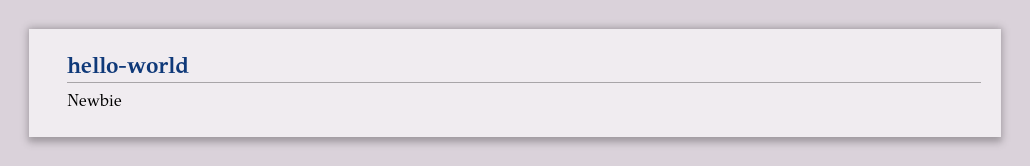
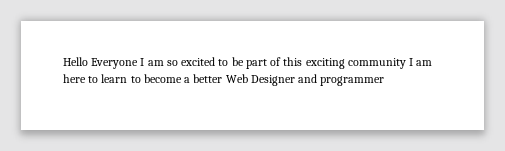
[67,57,189,74] [67,94,122,106] hello-world // Newbie -> [63,57,433,69] [63,74,385,86] Hello Everyone I am so excited to be part of this exciting community I am here to learn to become a better Web Designer and programmer

